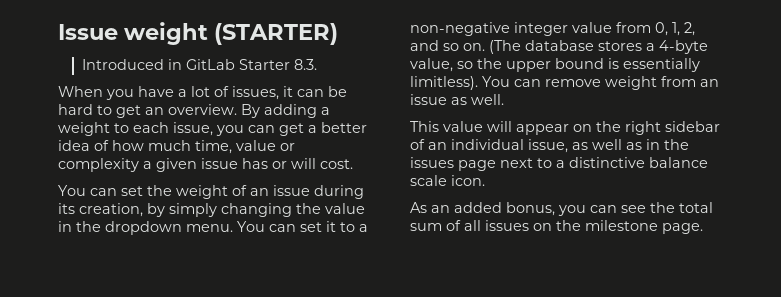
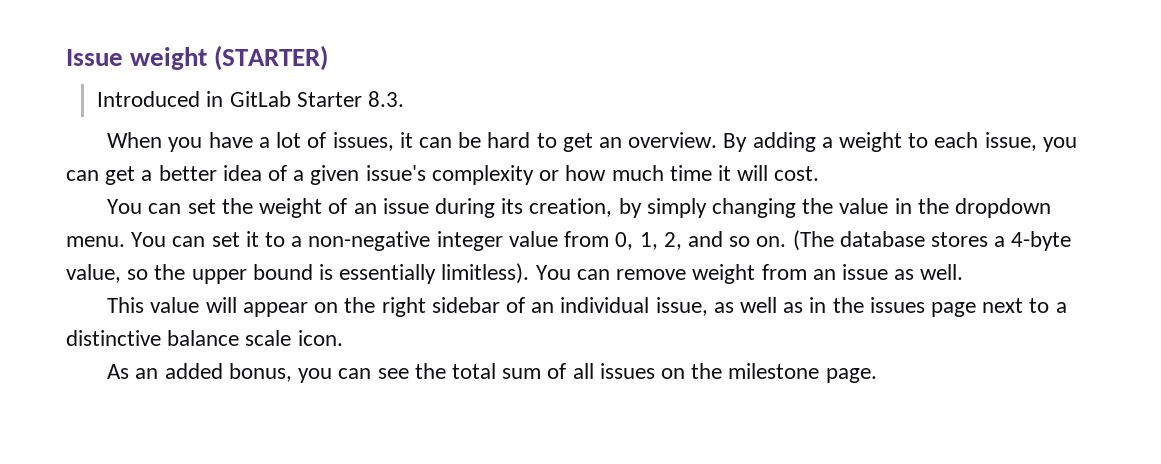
[112,140,295,154] [58,158,287,172] how much time, value or complexity a given issue has or -> [293,165,731,185] a given issue's complexity or how much time it

